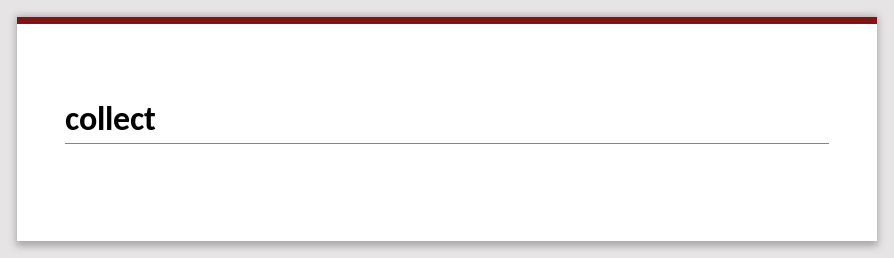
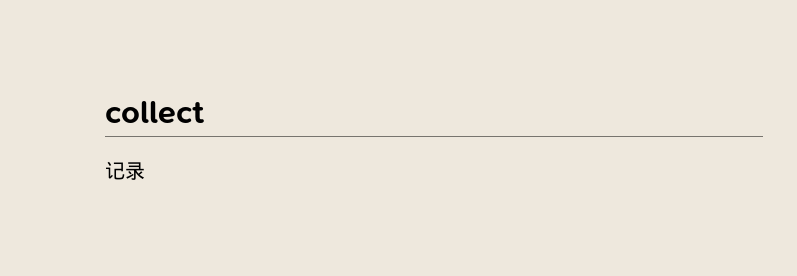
(156, 118) none -> [105,161,145,180] // 记录

